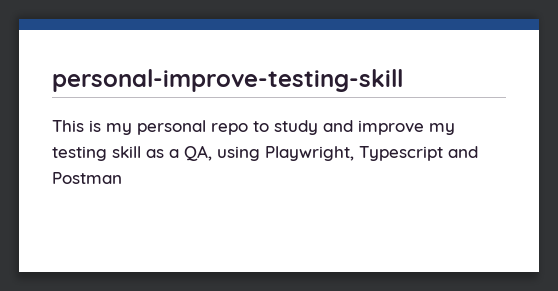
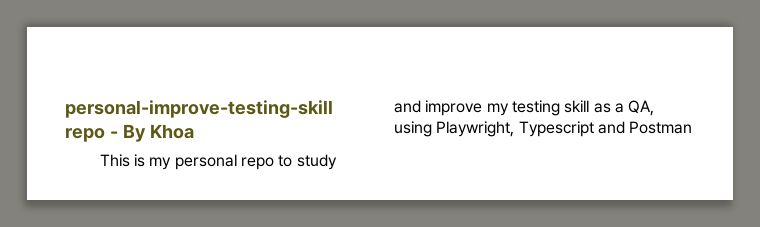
(403, 80) none -> [65,124,194,142] repo - By Khoa

